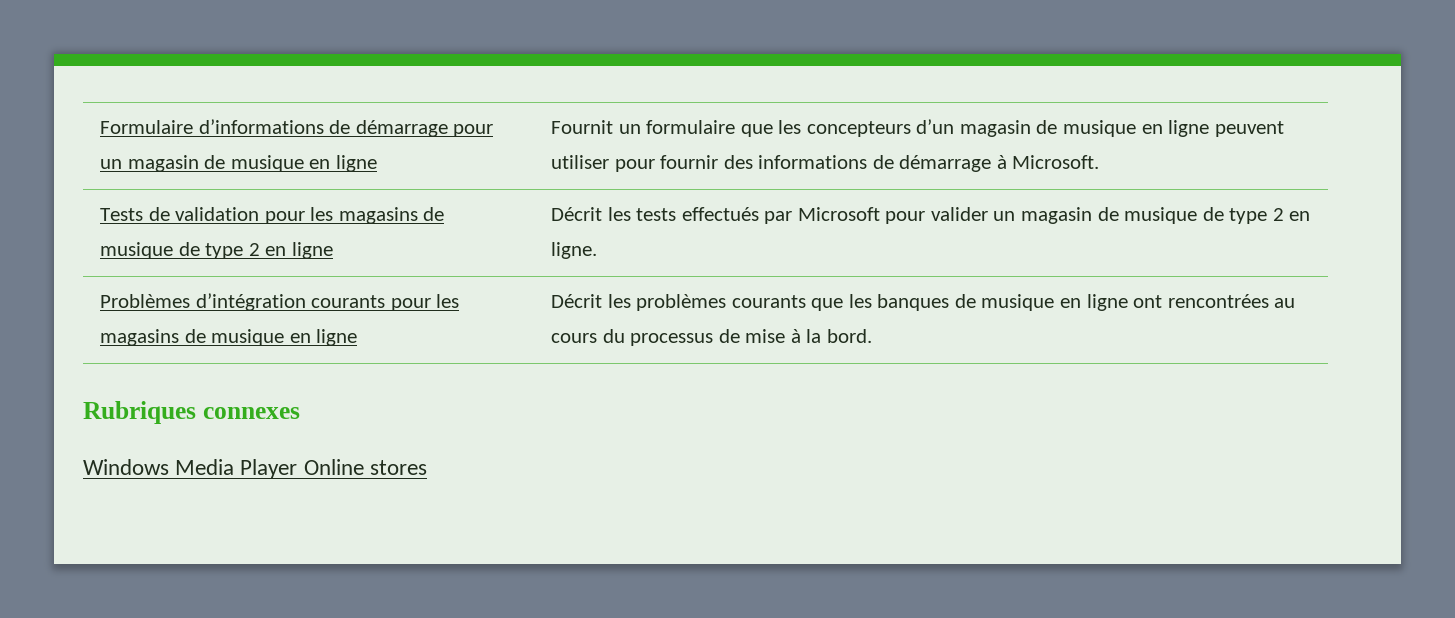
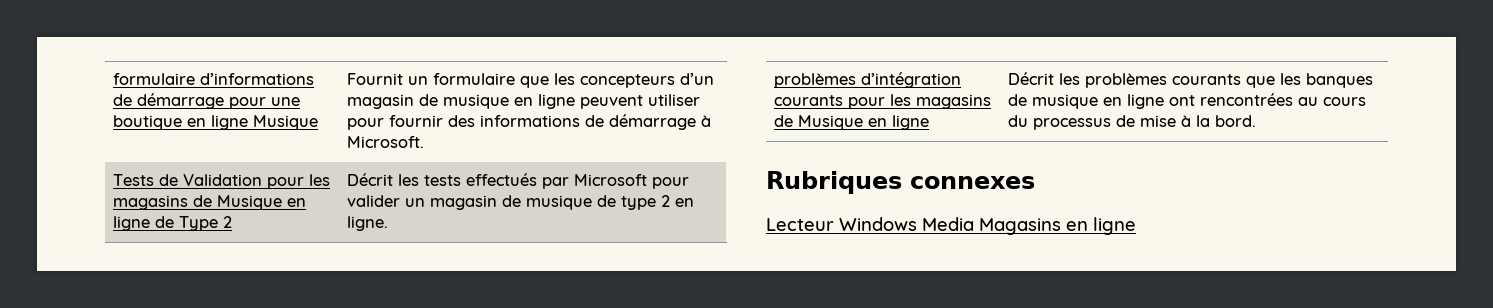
[100,120,194,134] Formulaire -> [113,73,196,85] formulaire
[100,155,377,172] un magasin de musique en ligne -> [271,97,301,106] [113,115,319,130] une boutique en ligne Musique
[175,207,445,224] [100,242,333,259] validation pour les magasins de musique de type 2 en ligne -> [183,174,331,189] [113,195,307,210] [113,216,233,231] Validation pour les magasins de Musique en ligne de Type 2
[100,294,191,308] Problèmes -> [774,73,857,88] problèmes
[211,329,285,346] musique -> [798,115,864,130] Musique
(300, 413) none -> [766,218,834,231] Lecteur
[240,459,427,479] Player Online stores -> [979,217,1136,235] Magasins en ligne

